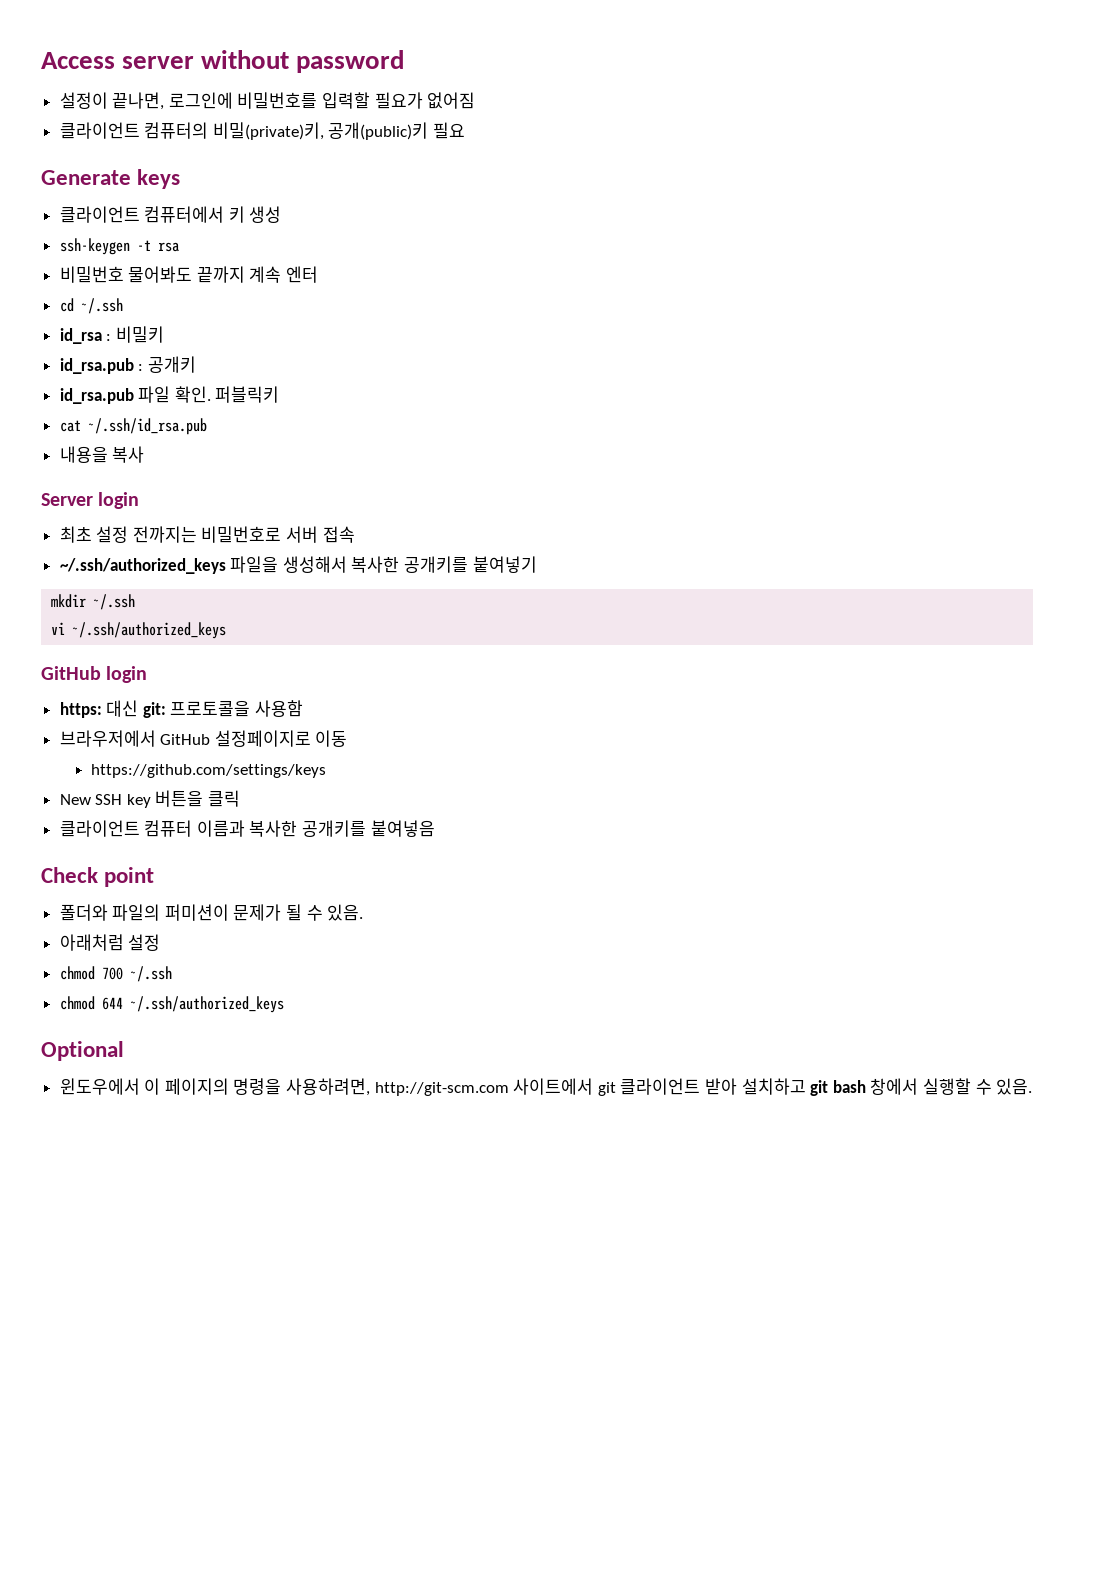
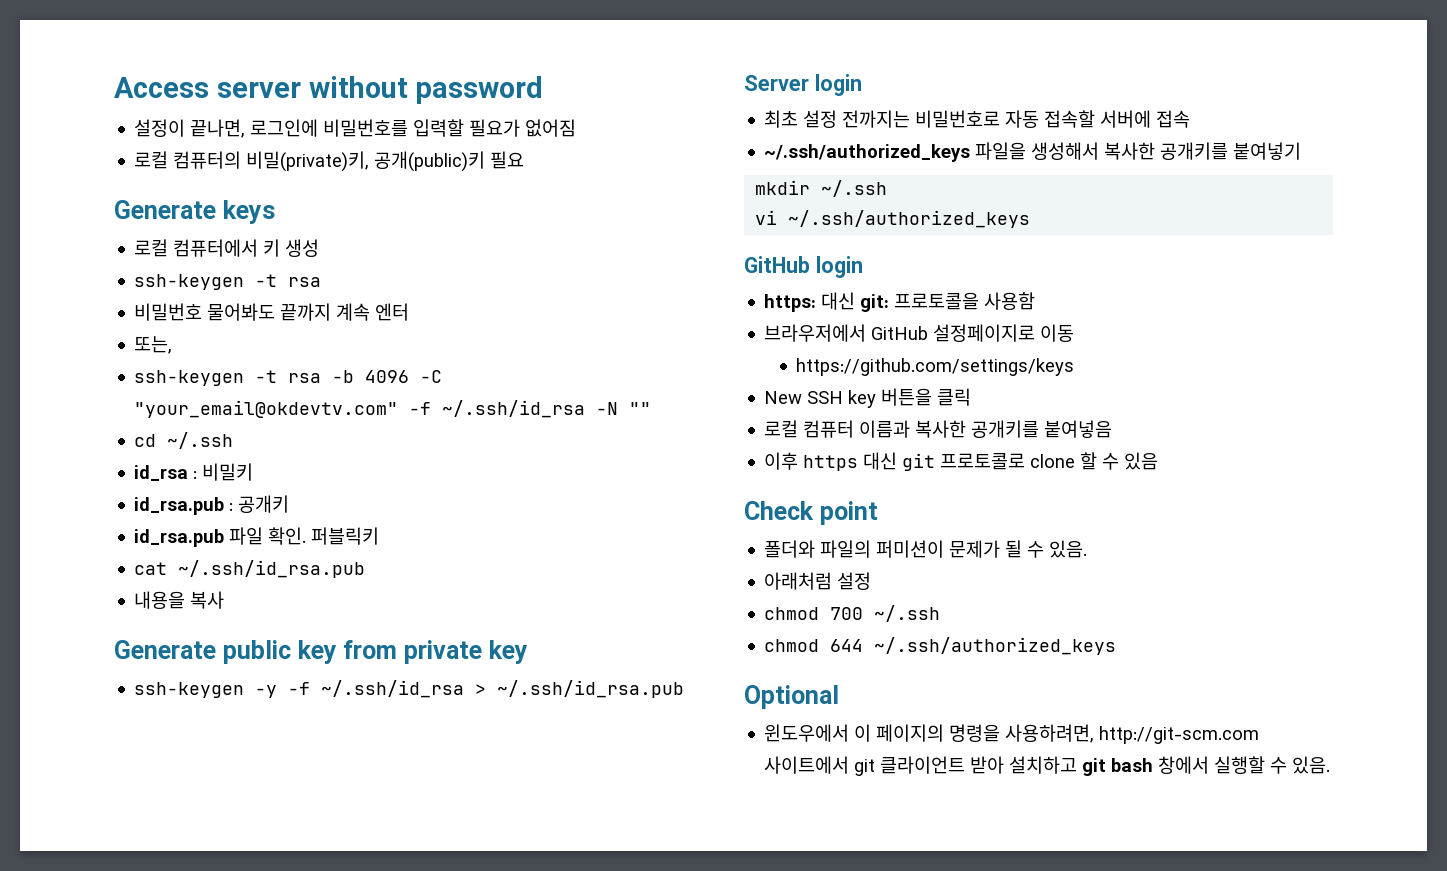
[59,122,140,139] 클라이언트 -> [134,151,169,169] 로컬
[59,206,140,223] 클라이언트 -> [134,239,169,257] 로컬
(319, 274) none -> [134,336,173,354] [134,370,443,386] [134,400,652,418] // 또는, // ssh-keygen -t rsa -b 4096 -C "your_email@okdevtv.com" -f ~/.ssh/id_rsa -N ""
(145, 454) none -> [114,640,528,664] [134,680,685,698] // Generate public key from private key // ssh-keygen -y -f ~/.ssh/id_rsa > ~/.ssh/id_rsa.pub
[286,526,319,543] 서버 -> [1005,110,1152,128] 자동 접속할 서버에
[59,820,140,837] 클라이언트 -> [764,420,799,438] 로컬
(435, 828) none -> [764,452,1159,471] // 이후 https 대신 git 프로토콜로 clone 할 수 있음

